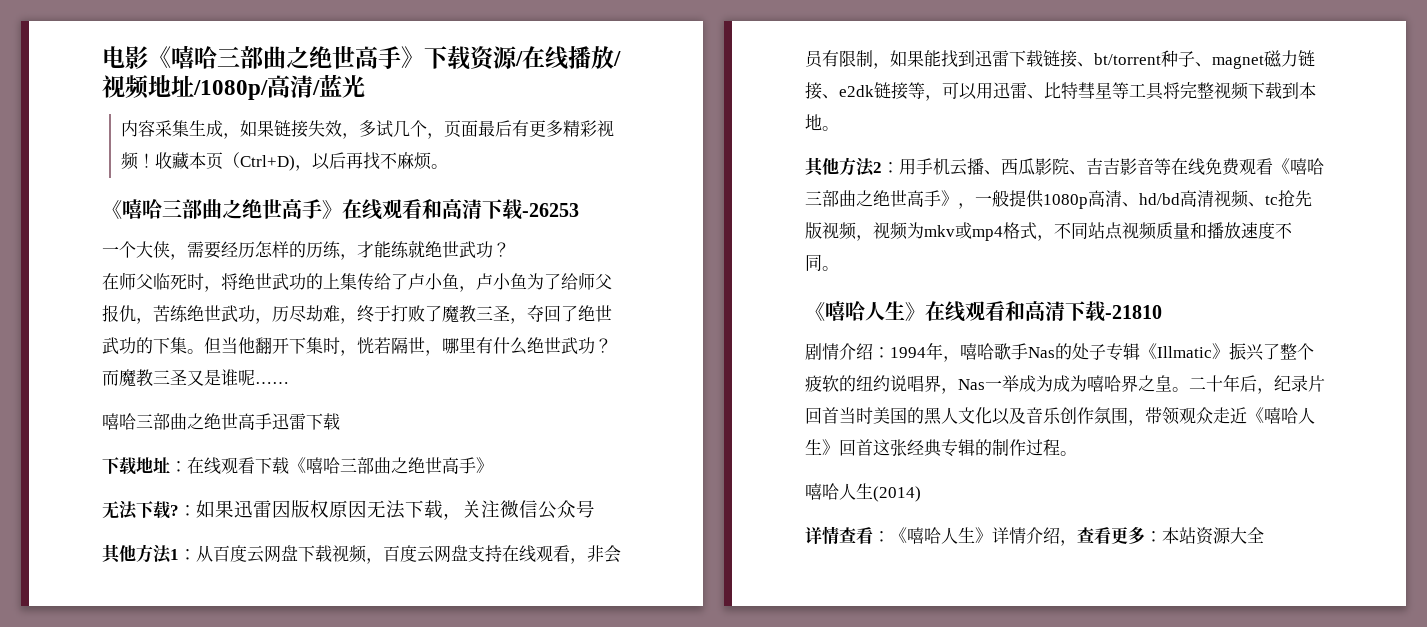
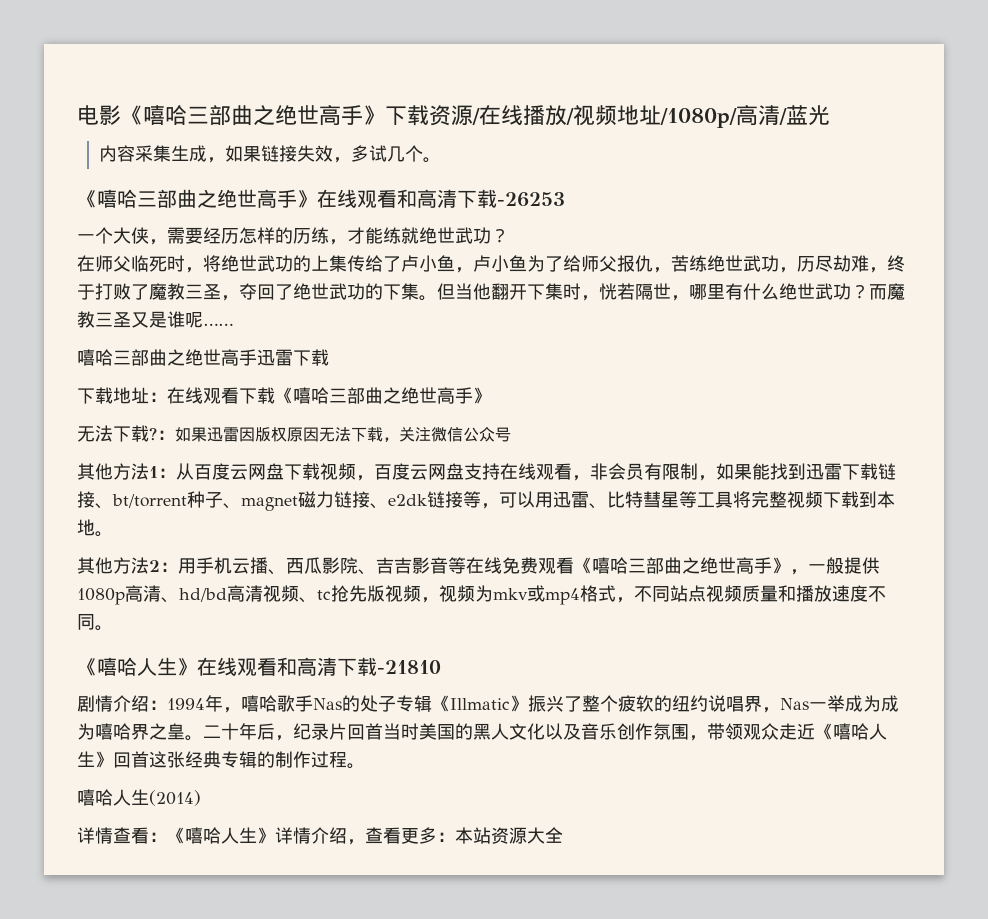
[426,120,614,139] [120,152,431,171] ，页面最后有更多精彩视频！收藏本页（Ctrl+D)，以后再找不麻烦 -> (423, 153) none

